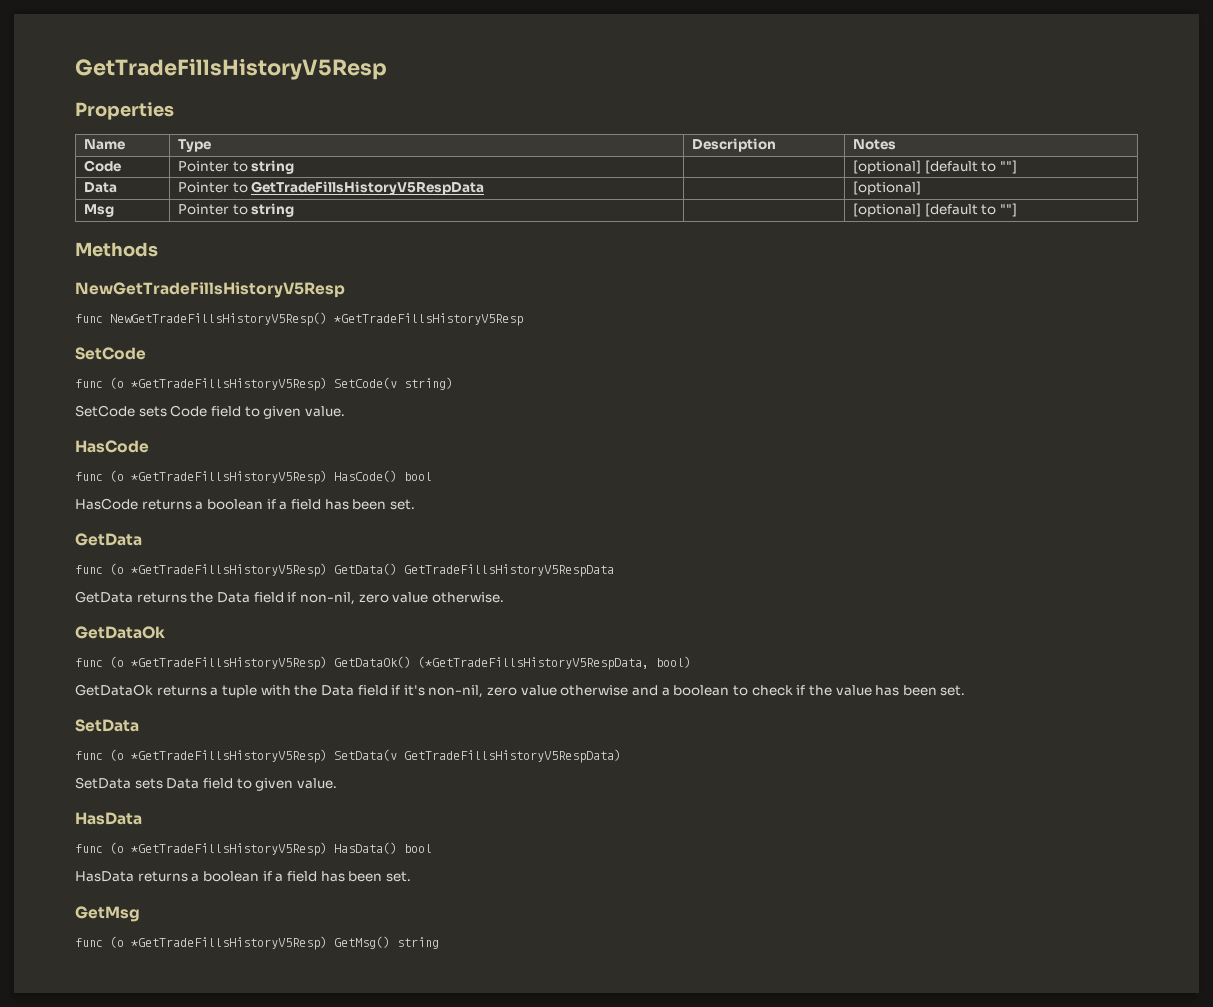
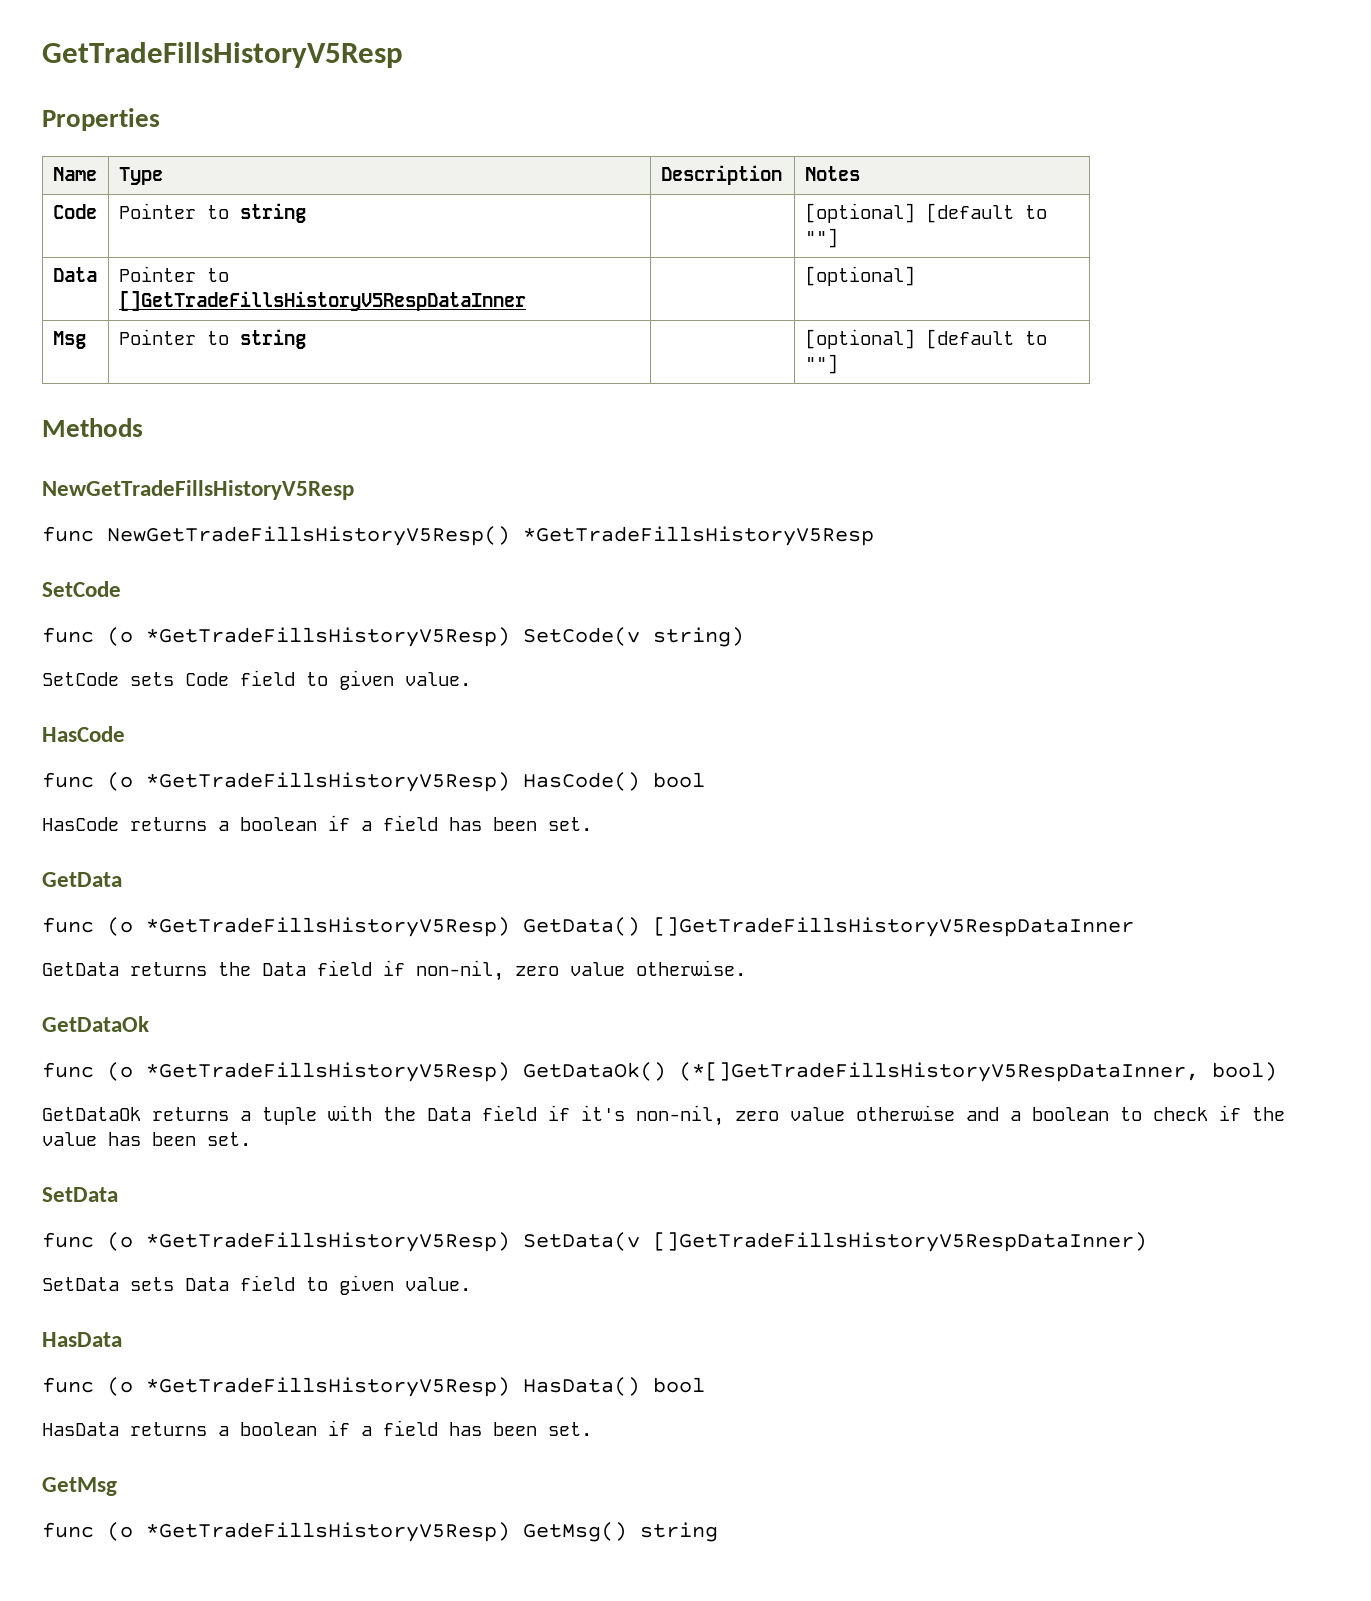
[251,181,485,195] GetTradeFillsHistoryV5RespData -> [118,291,526,311] []GetTradeFillsHistoryV5RespDataInner
[404,564,614,577] GetTradeFillsHistoryV5RespData -> [653,917,1134,937] []GetTradeFillsHistoryV5RespDataInner
[418,656,649,670] (*GetTradeFillsHistoryV5RespData, -> [679,1062,1199,1082] (*[]GetTradeFillsHistoryV5RespDataInner,
[404,749,621,763] GetTradeFillsHistoryV5RespData) -> [653,1232,1147,1252] []GetTradeFillsHistoryV5RespDataInner)

